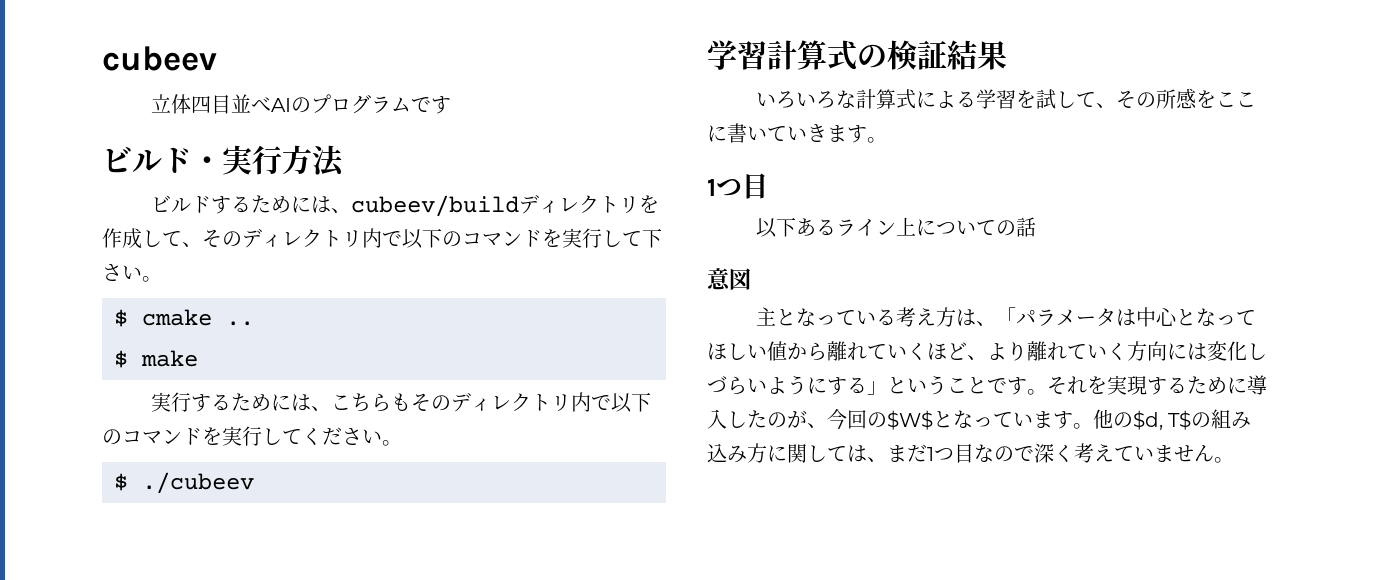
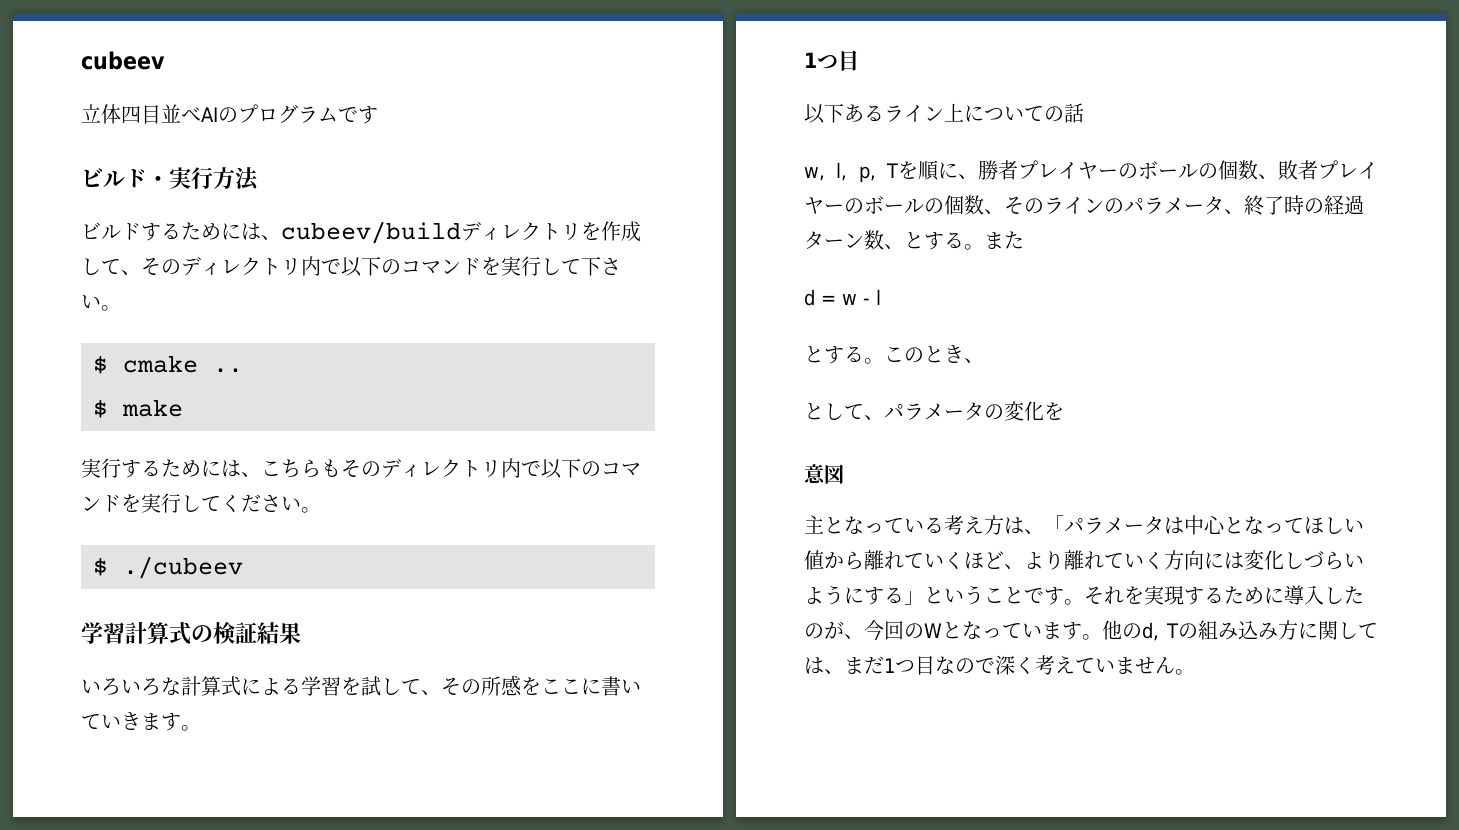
(1036, 227) none -> [804,160,1378,183] [804,195,1364,216] [804,230,1024,250] [804,289,881,306] [804,345,984,364] [804,401,1064,421] // w, l, p, Tを順に、勝者プレイヤーのボールの個数、敗者プレイヤーのボールの個数、そのラインのパラメータ、終了時の経過ターン数、とする。また // d = w - l // とする。このとき、 // として、パラメータの変化を
[887,410,933,430] $W$ -> [924,623,942,638] W
[1133,410,1192,430] $d, T$ -> [1142,622,1179,641] d, T

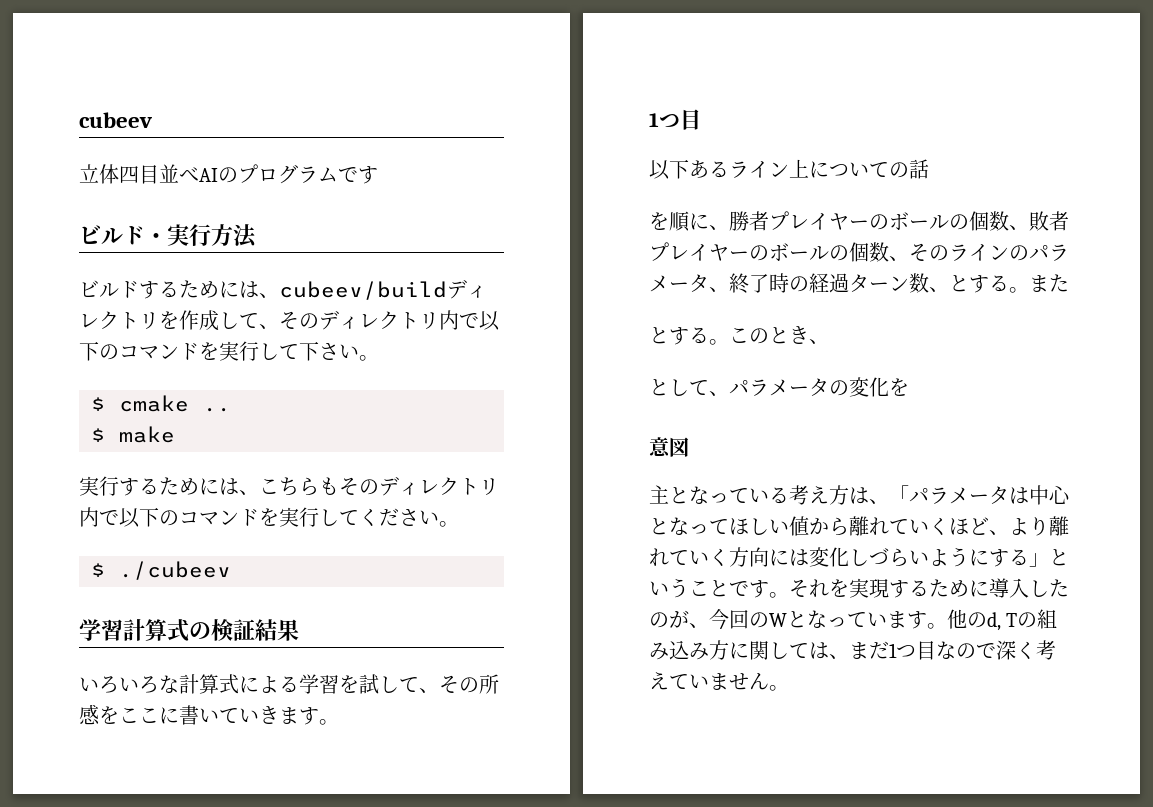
[804,162,899,183] w, l, p, T -> (929, 169) none
[804,289,881,306] // d = w - l -> (1069, 283) none

